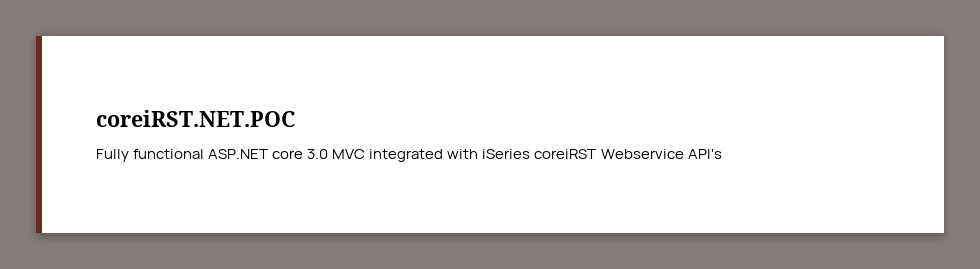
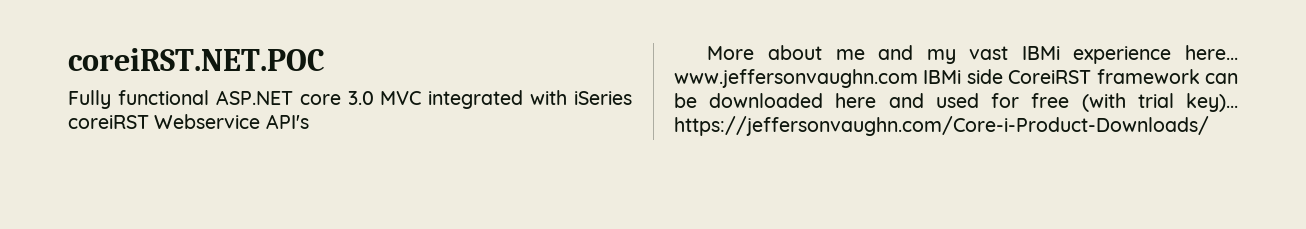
(722, 154) none -> [707,45,1238,64] [674,69,1238,88] [674,93,1238,112] [674,116,1209,136] // More about me and my vast IBMi experience here... www.jeffersonvaughn.com IBMi side CoreiRST framework can be downloaded here and used for free (with trial key)... https://jeffersonvaughn.com/Core-i-Product-Downloads/

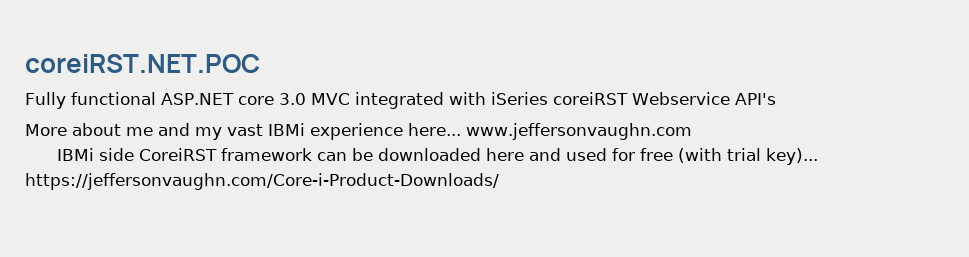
(918, 78) none -> (692, 131) //

